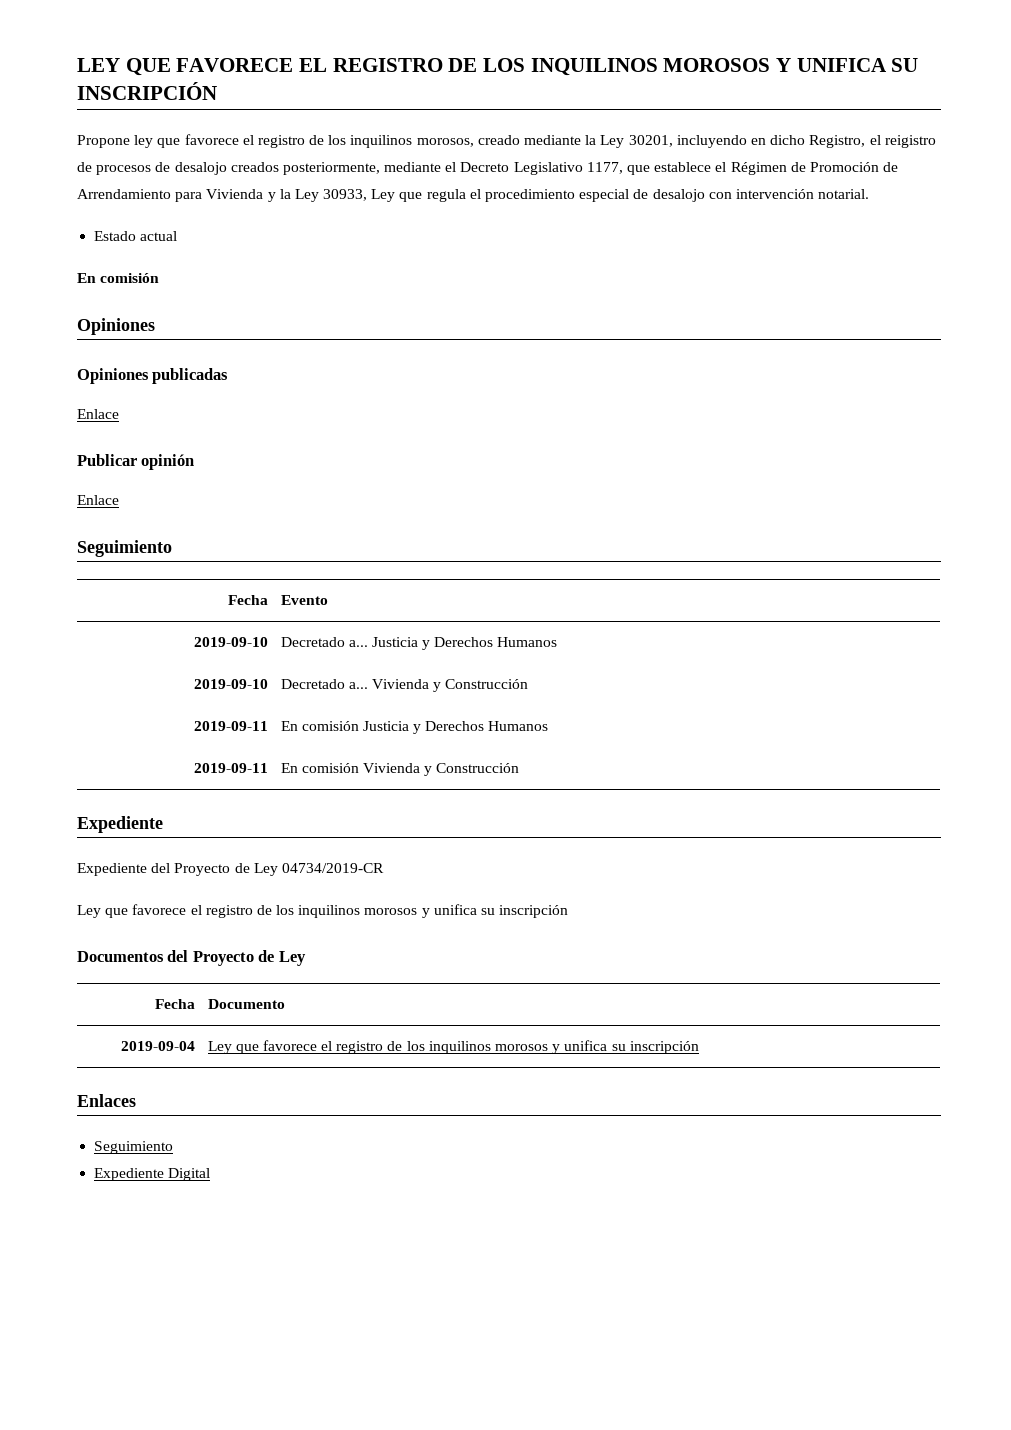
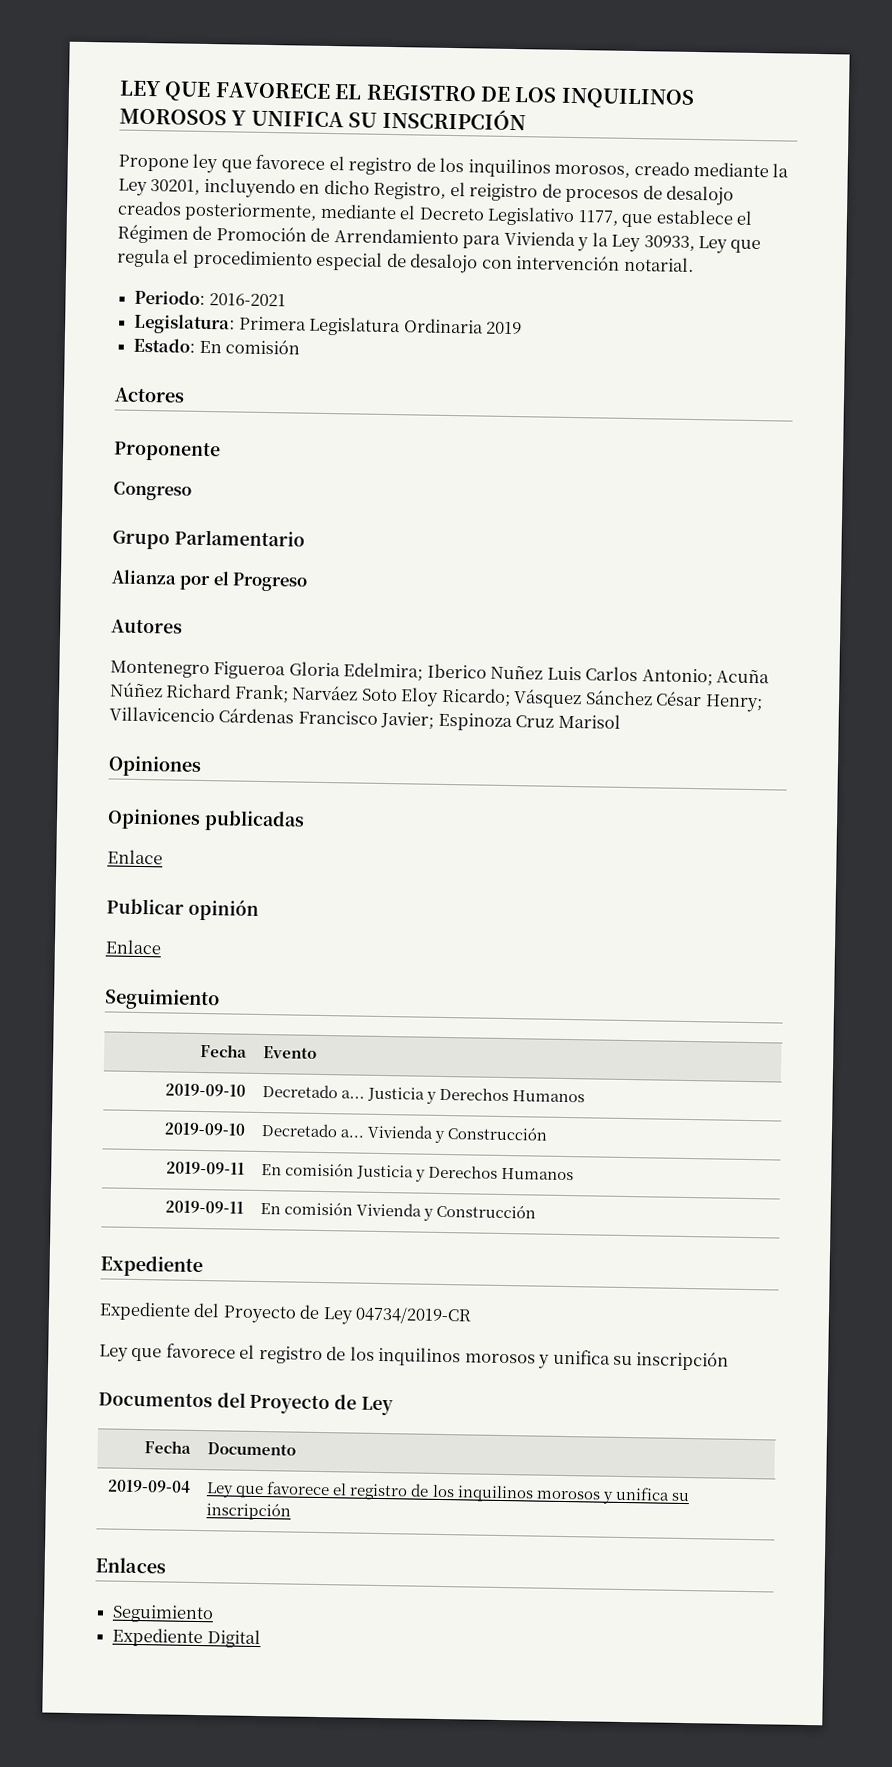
[94,231,178,241] [77,273,160,283] Estado actual // En comisión -> [134,289,286,307] [133,313,522,337] [133,337,301,355] [114,387,185,403] [113,441,221,462] [113,481,192,501] [112,529,305,550] [111,569,309,592] [111,619,183,634] [110,660,771,687] [110,682,763,713] [109,706,621,732] Periodo: 2016-2021 // Legislatura: Primera Legislatura Ordinaria 2019 // Estado: En comisión // Actores // Proponente // Congreso // Grupo Parlamentario // Alianza por el Progreso // Autores // Montenegro Figueroa Gloria Edelmira; Iberico Nuñez Luis Carlos Antonio; Acuña Núñez Richard Frank; Narváez Soto Eloy Ricardo; Vásquez Sánchez César Henry; Villavicencio Cárdenas Francisco Javier; Espinoza Cruz Marisol

